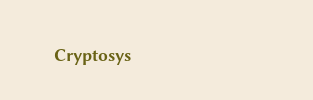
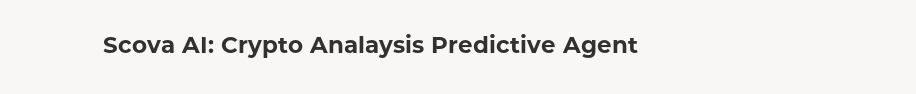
[54,49,131,65] Cryptosys -> [103,34,638,58] Scova AI: Crypto Analaysis Predictive Agent

